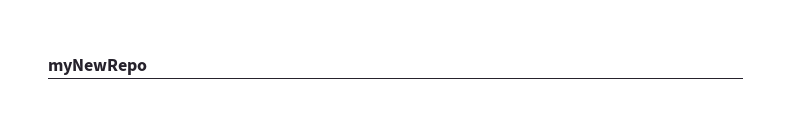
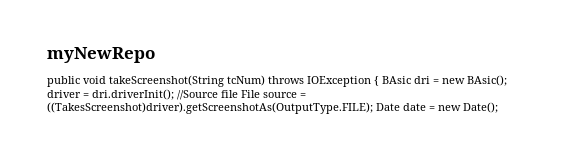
(147, 67) none -> [47,75,507,87] [47,89,306,100] [47,102,498,114] // public void takeScreenshot(String tcNum) throws IOException { BAsic dri = new BAsic(); driver = dri.driverInit(); //Source file File source = ((TakesScreenshot)driver).getScreenshotAs(OutputType.FILE); Date date = new Date();

